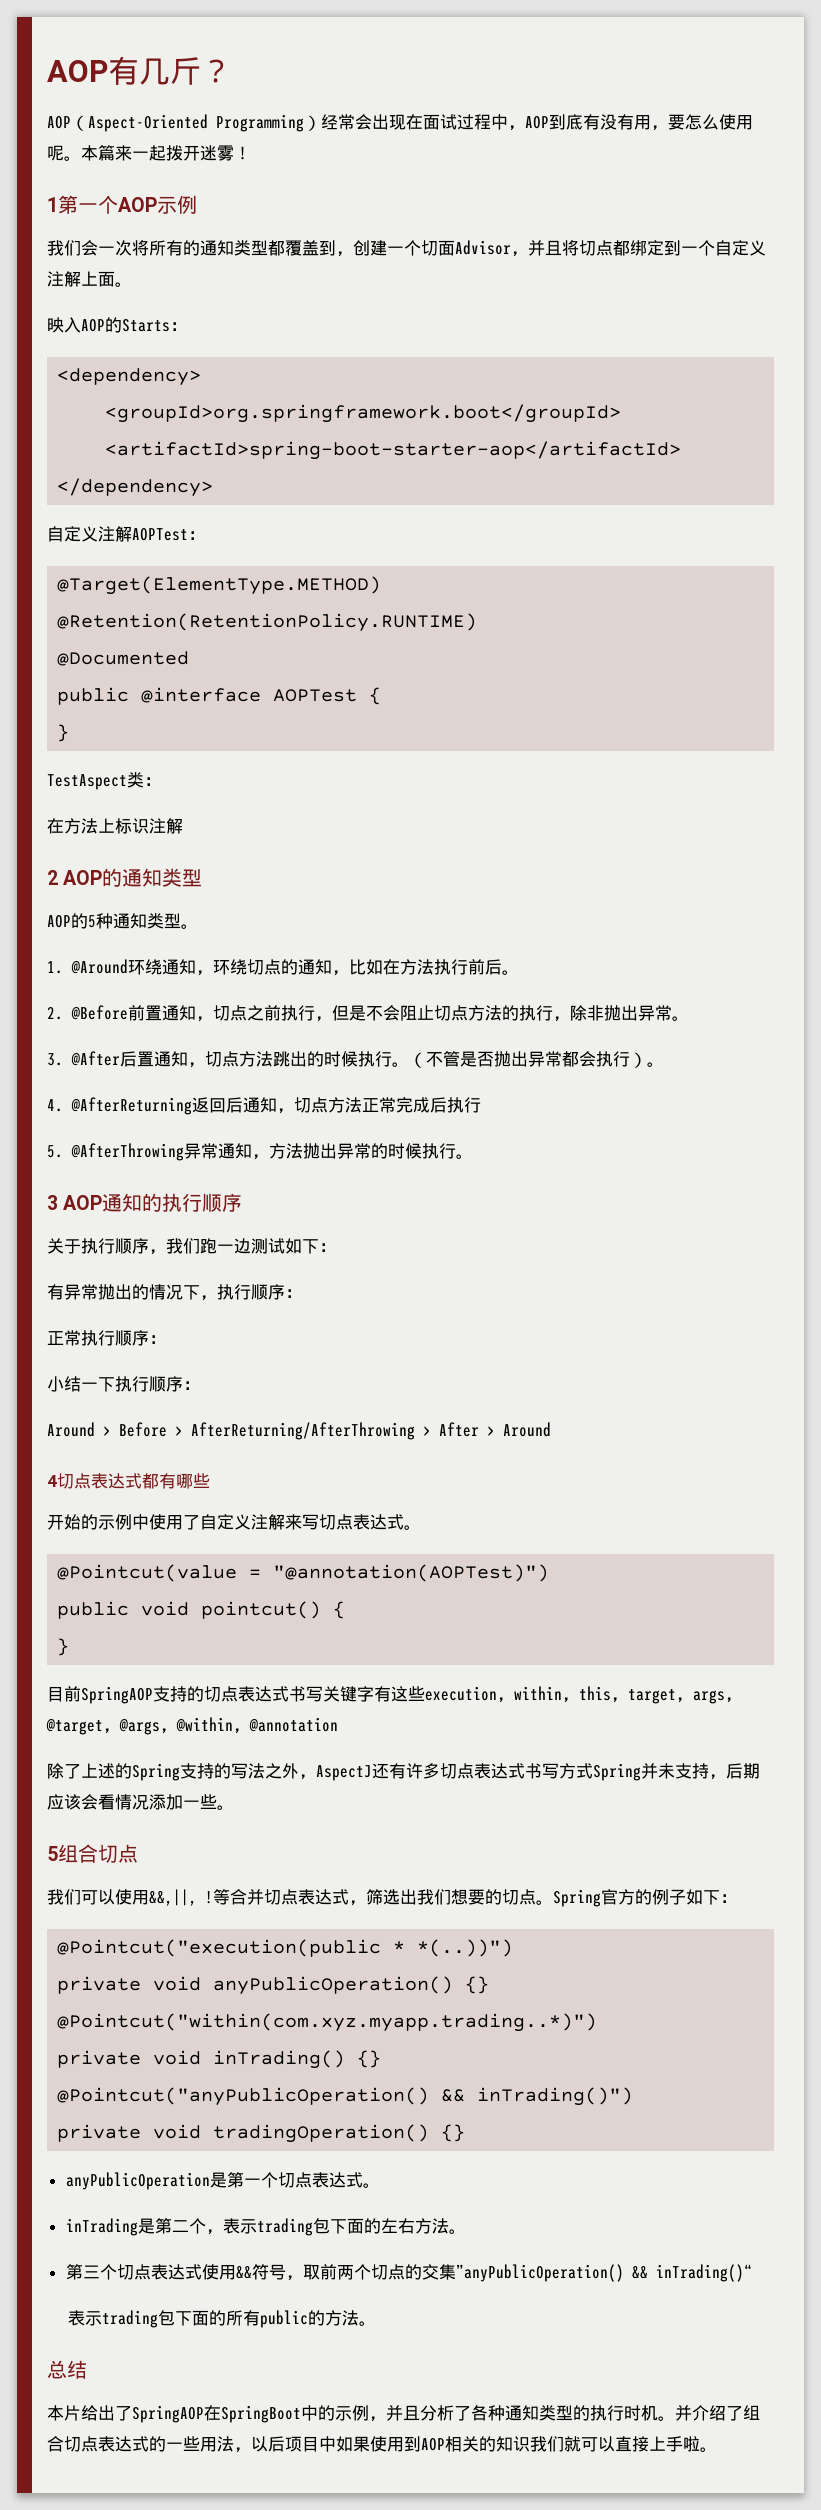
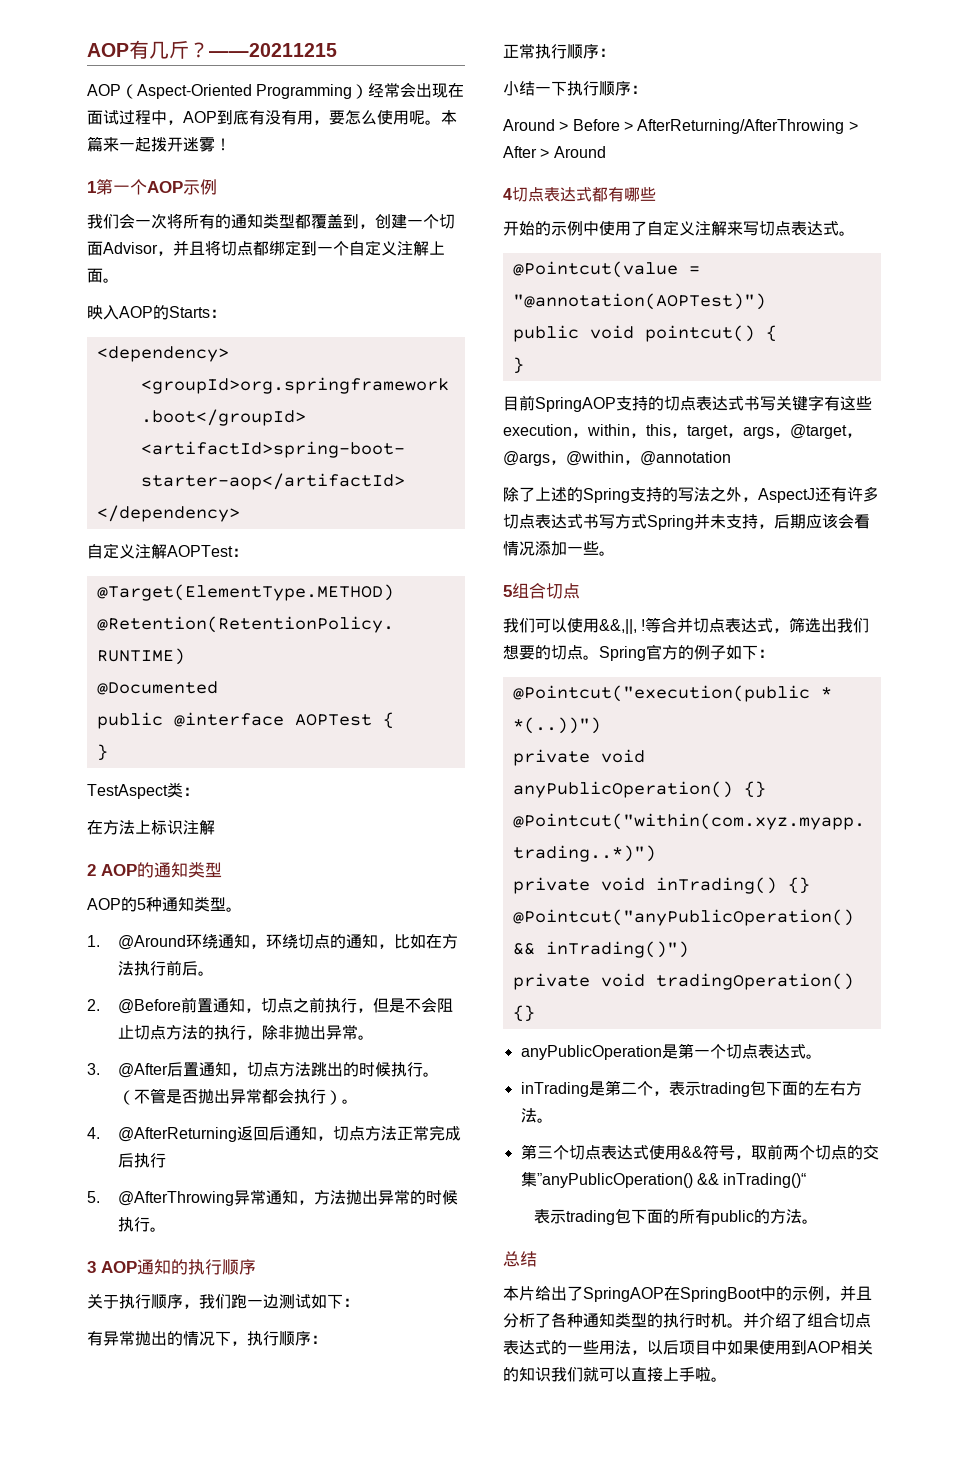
(232, 71) none -> [209,43,337,57] ——20211215

